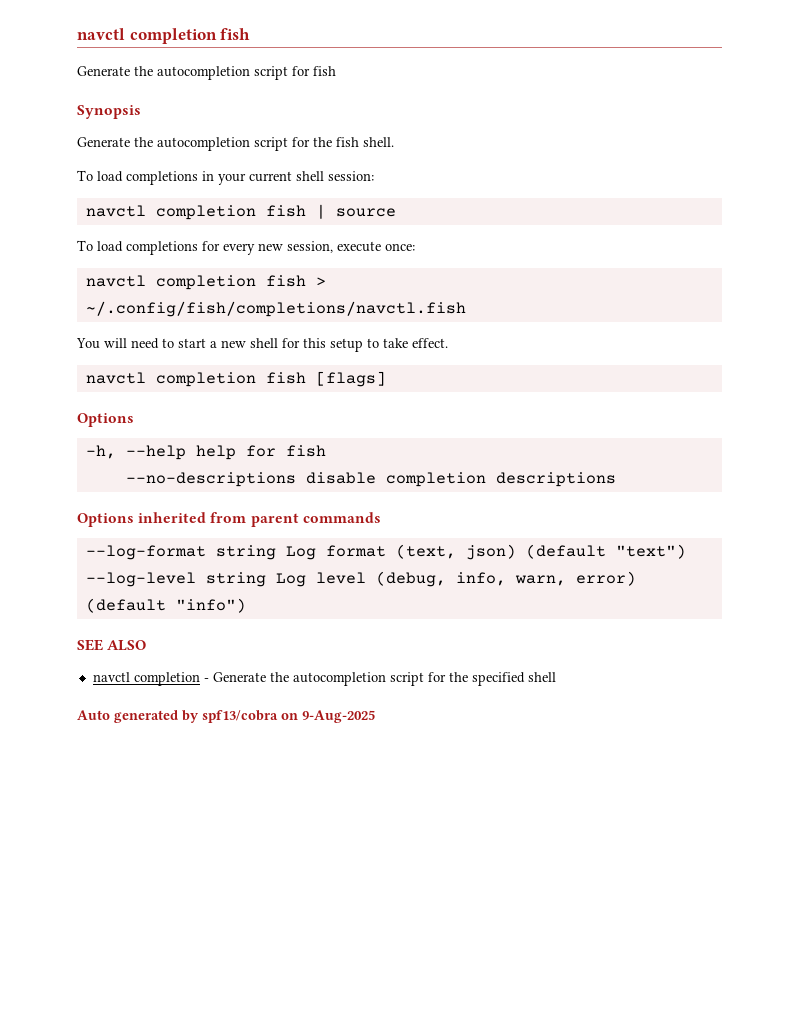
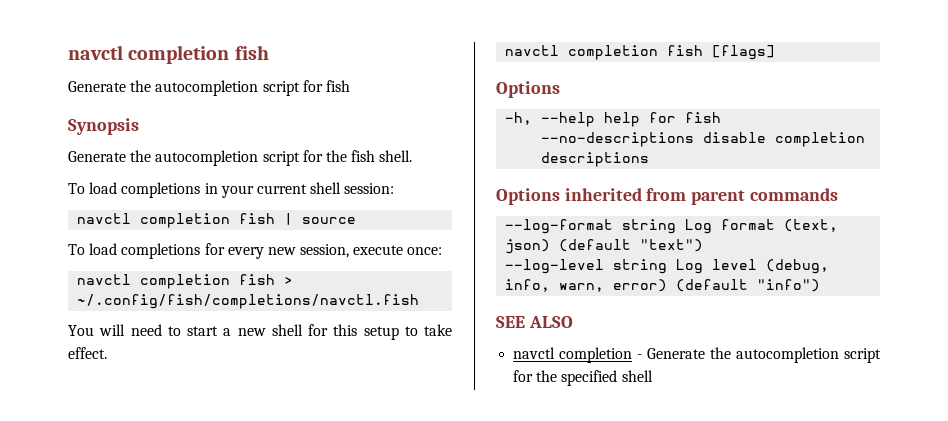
[77,710,375,723] // Auto generated by spf13/cobra on 9-Aug-2025 -> (653, 376) none

